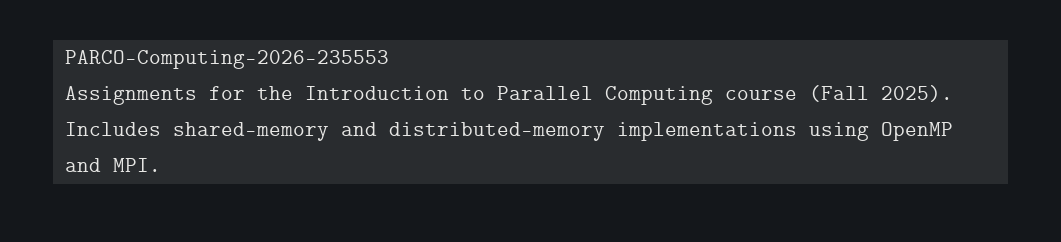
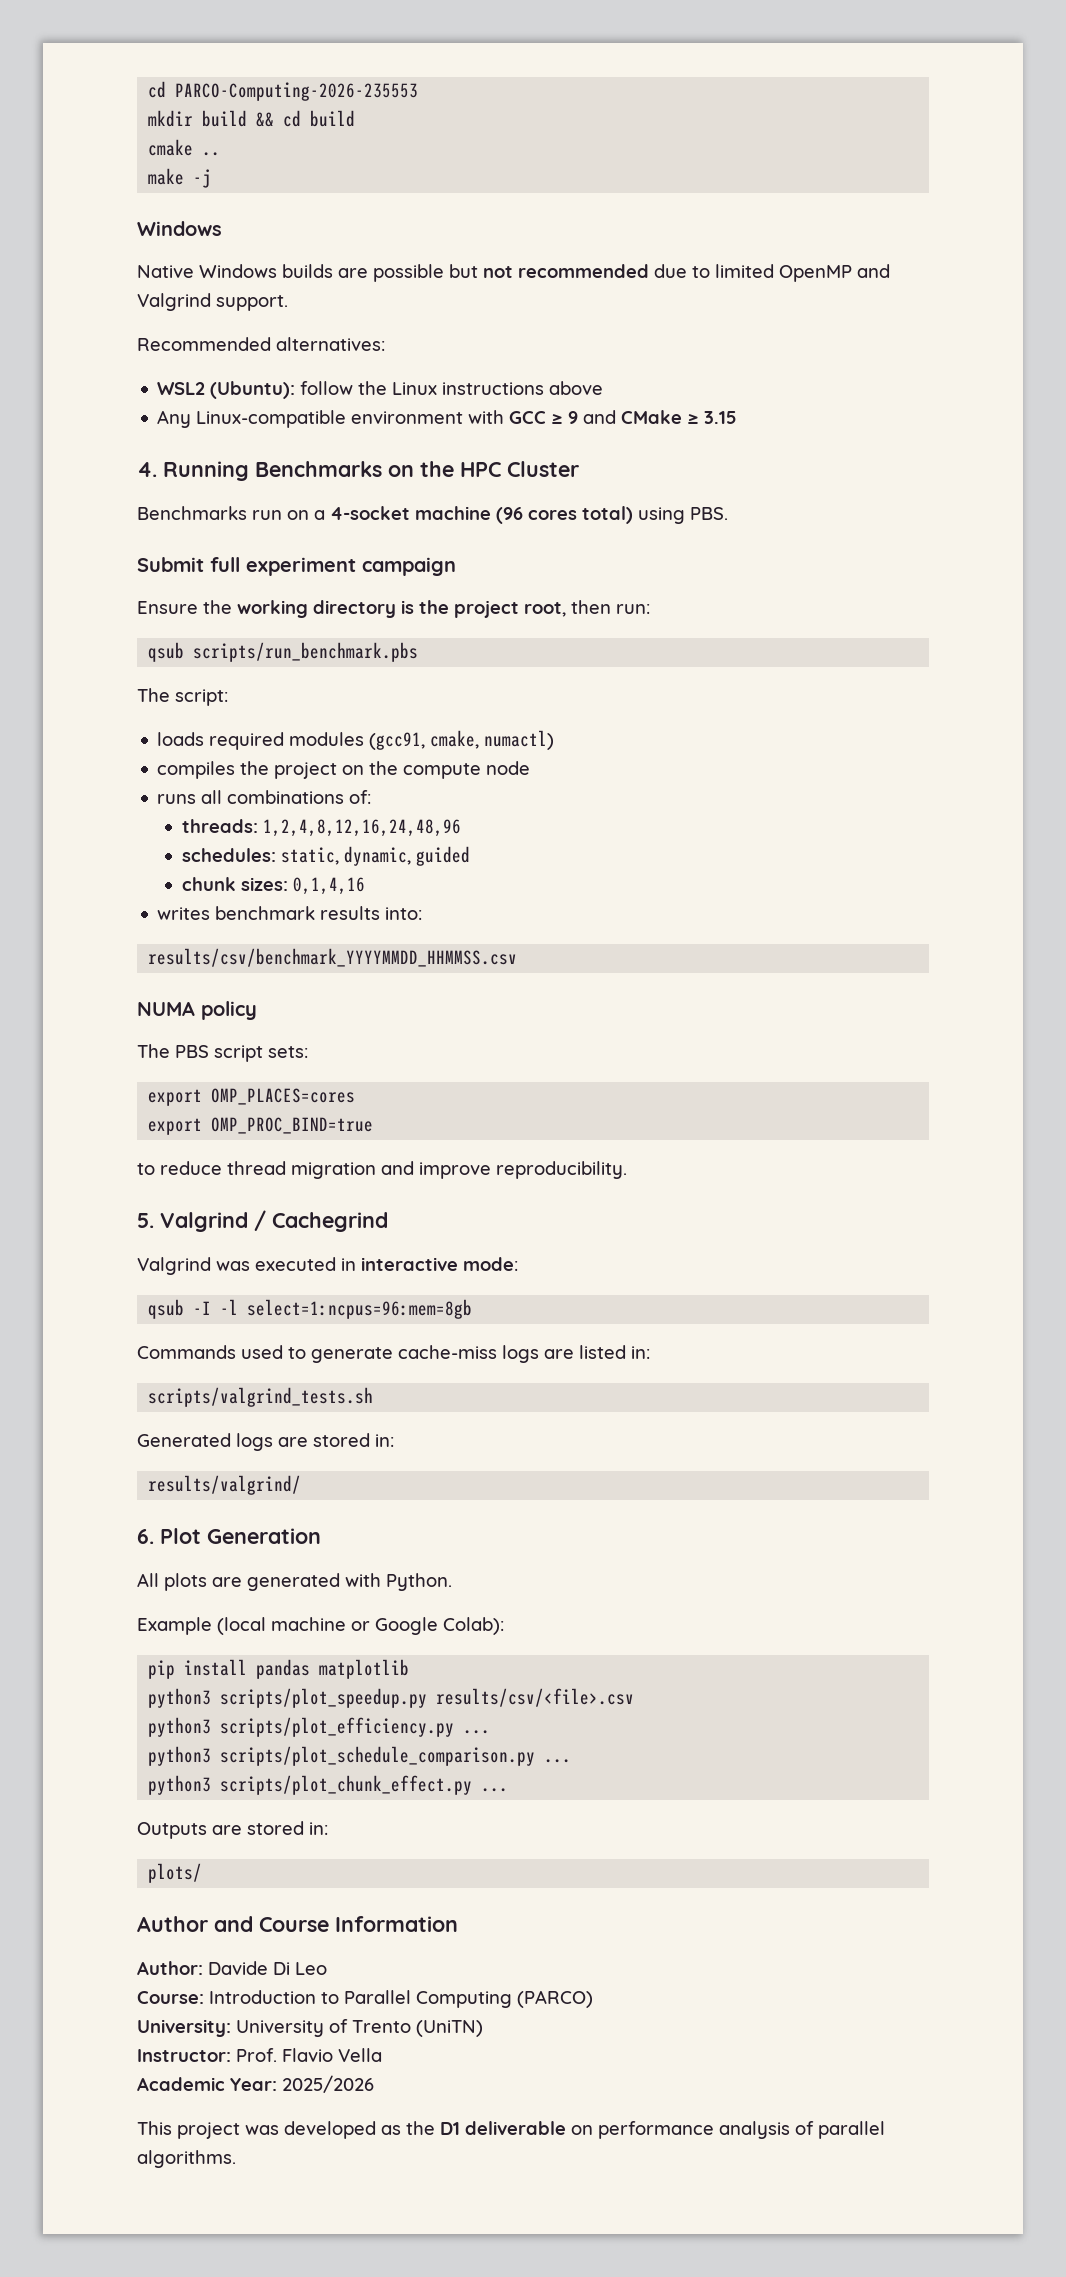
(65, 59) none -> [148,81,167,98] cd
[65,85,953,105] [65,122,953,141] [65,158,161,172] Assignments for the Introduction to Parallel Computing course (Fall 2025). Includes shared-memory and distributed-memory implementations using OpenMP and MPI. -> [148,110,356,127] [148,139,221,156] [148,168,212,188] [137,221,222,236] [137,264,890,282] [137,293,288,311] [137,337,385,351] [157,381,604,399] [157,410,738,428] [137,461,579,481] [137,506,728,524] [137,557,456,576] [137,600,650,618] [148,642,419,662] [137,688,228,706] [157,730,555,750] [157,761,531,779] [157,790,372,804] [181,819,461,837] [181,846,470,866] [181,877,365,895] [157,906,423,920] [148,948,518,967] [137,1001,257,1020] [137,1044,308,1062] [148,1088,356,1106] [148,1117,374,1135] [137,1161,627,1179] [137,1210,388,1232] [137,1257,518,1275] [148,1299,473,1319] [137,1345,650,1363] [148,1387,374,1407] [137,1433,394,1451] [148,1475,302,1495] [137,1528,321,1544] [137,1573,452,1591] [137,1617,504,1635] [148,1659,410,1679] [148,1688,635,1708] [148,1717,491,1737] [148,1746,572,1766] [148,1775,509,1795] [137,1821,328,1839] [148,1863,203,1883] [137,1916,458,1932] [137,1961,327,1975] [137,1990,593,2008] [137,2019,483,2037] [137,2048,382,2062] [137,2075,374,2093] [137,2121,885,2139] [137,2150,236,2168] mkdir build && cd build // cmake .. // make -j // Windows // Native Windows builds are possible but not recommended due to limited OpenMP and Valgrind support. // Recommended alternatives: // WSL2 (Ubuntu): follow the Linux instructions above // Any Linux-compatible environment with GCC ≥ 9 and CMake ≥ 3.15 // 4. Running Benchmarks on the HPC Cluster // Benchmarks run on a 4-socket machine (96 cores total) using PBS. // Submit full experiment campaign // Ensure the working directory is the project root, then run: // qsub scripts/run_benchmark.pbs // The script: // loads required modules (gcc91, cmake, numactl) // compiles the project on the compute node // runs all combinations of: // threads: 1,2,4,8,12,16,24,48,96 // schedules: static, dynamic, guided // chunk sizes: 0,1,4,16 // writes benchmark results into: // results/csv/benchmark_YYYYMMDD_HHMMSS.csv // NUMA policy // The PBS script sets: // export OMP_PLACES=cores // export OMP_PROC_BIND=true // to reduce thread migration and improve reproducibility. // 5. Valgrind / Cachegrind // Valgrind was executed in interactive mode: // qsub -I -l select=1:ncpus=96:mem=8gb // Commands used to generate cache-miss logs are listed in: // scripts/valgrind_tests.sh // Generated logs are stored in: // results/valgrind/ // 6. Plot Generation // All plots are generated with Python. // Example (local machine or Google Colab): // pip install pandas matplotlib // python3 scripts/plot_speedup.py results/csv/<file>.csv // python3 scripts/plot_efficiency.py ... // python3 scripts/plot_schedule_comparison.py ... // python3 scripts/plot_chunk_effect.py ... // Outputs are stored in: // plots/ // Author and Course Information // Author: Davide Di Leo // Course: Introduction to Parallel Computing (PARCO) // University: University of Trento (UniTN) // Instructor: Prof. Flavio Vella // Academic Year: 2025/2026 // This project was developed as the D1 deliverable on performance analysis of parallel algorithms.

